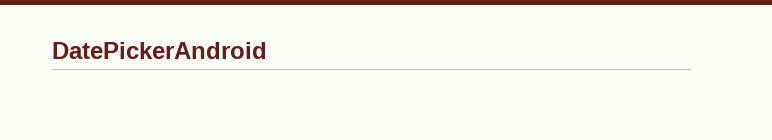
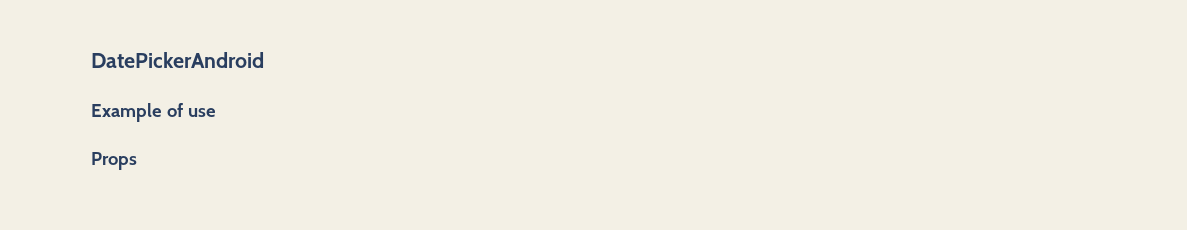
(267, 50) none -> [91,103,216,122] [91,152,137,170] // Example of use // Props

